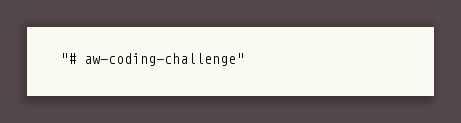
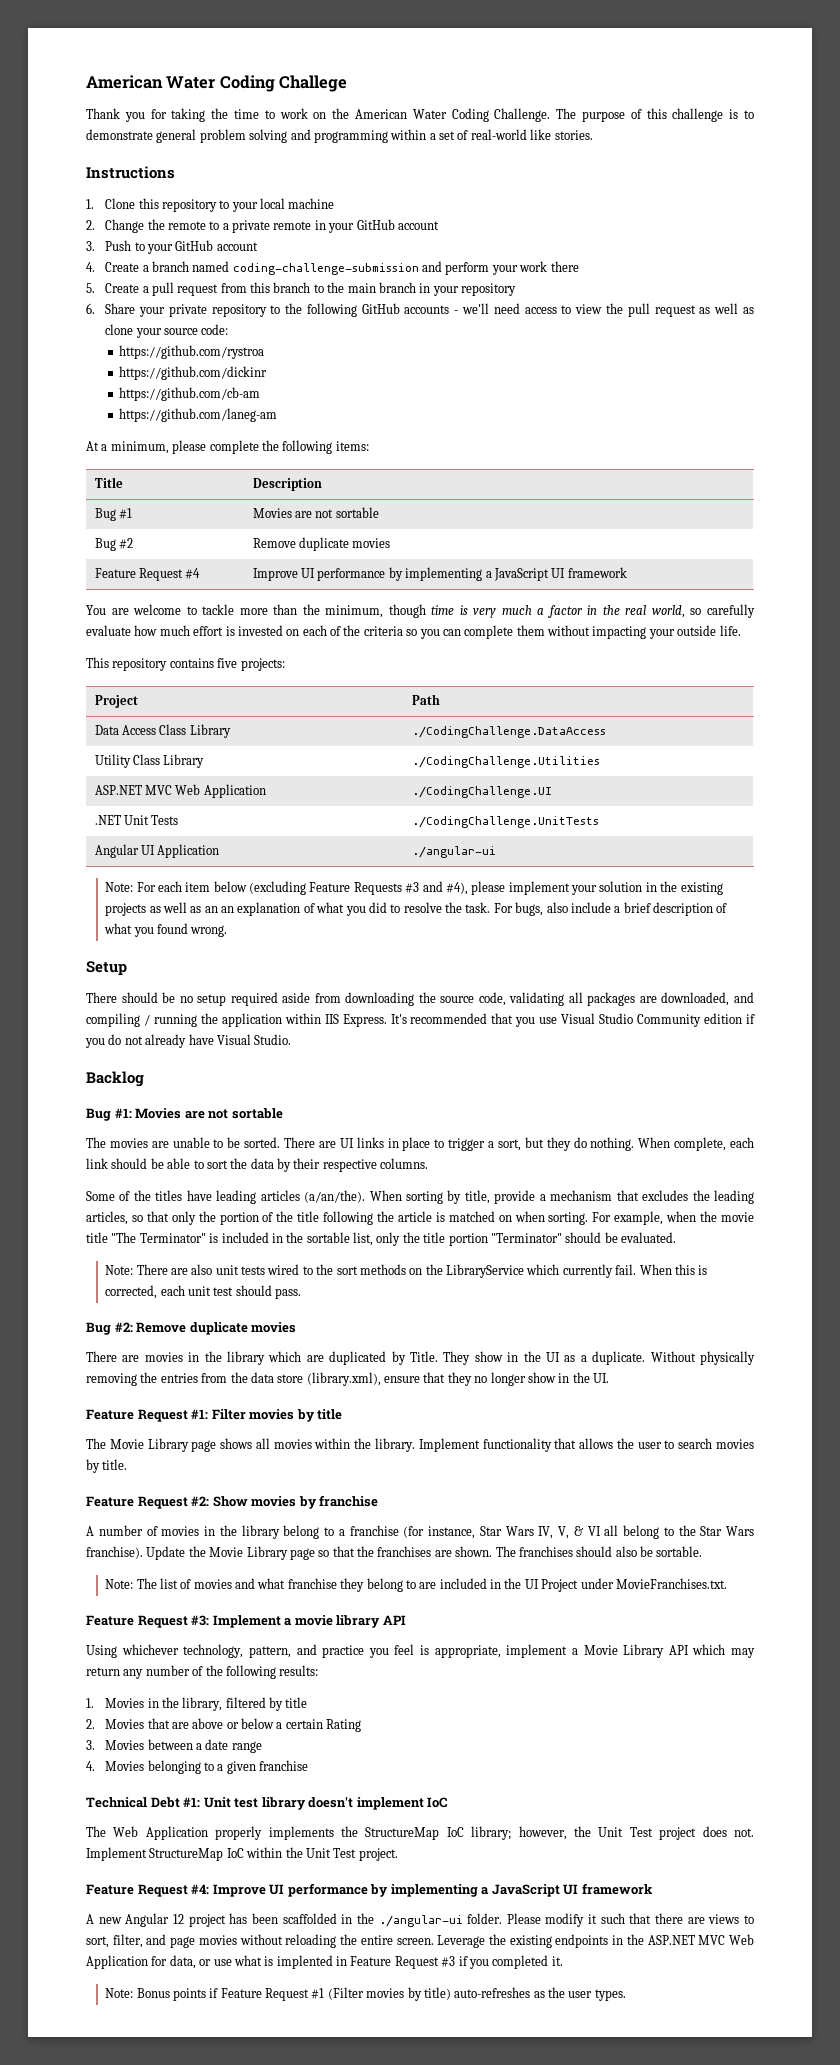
[60,53,244,66] "# aw-coding-challenge" -> [86,75,348,92] [86,108,754,122] [86,129,593,143] [86,166,175,179] [86,198,335,212] [86,219,439,233] [86,240,258,254] [86,261,579,275] [86,282,517,296] [86,303,754,317] [105,324,229,338] [118,345,264,359] [118,366,267,380] [118,387,260,401] [118,408,277,422] [86,440,369,454] [94,477,123,488] [252,478,322,491] [94,508,133,521] [252,507,379,518] [94,538,134,551] [252,537,391,551] [94,568,201,581] [252,567,627,581] [86,604,755,618] [86,625,741,639] [86,657,285,671] [94,695,138,708] [411,694,440,705] [94,724,231,738] [411,726,606,738] [94,754,205,768] [411,756,600,768] [94,784,266,798] [411,786,552,798] [94,815,179,825] [411,816,599,828] [94,844,220,858] [411,846,496,858] [105,881,723,895] [105,902,728,916] [104,923,228,937] [86,961,127,976] [86,992,754,1006] [86,1013,756,1027] [85,1034,292,1048] [86,1071,144,1087] [86,1108,283,1121] [86,1137,754,1151] [86,1158,429,1172] [86,1190,755,1204] [86,1211,755,1225] [86,1232,676,1246] [105,1264,708,1278] [105,1285,302,1299] [86,1322,297,1335] [86,1351,755,1365] [86,1372,609,1386] [86,1409,343,1422] [86,1438,755,1452] [86,1459,128,1473] [86,1495,379,1509] [86,1525,754,1539] [86,1546,703,1560] [105,1578,727,1592] [86,1615,406,1628] [86,1644,755,1658] [86,1665,319,1679] [86,1697,308,1711] [86,1718,362,1732] [86,1739,262,1753] [86,1760,309,1774] [86,1797,448,1810] [86,1826,754,1840] [86,1847,398,1861] [86,1883,653,1897] [86,1913,754,1927] [86,1934,754,1948] [86,1955,563,1969] [105,1987,626,2001] American Water Coding Challege // Thank you for taking the time to work on the American Water Coding Challenge. The purpose of this challenge is to demonstrate general problem solving and programming within a set of real-world like stories. // Instructions // 1. Clone this repository to your local machine // 2. Change the remote to a private remote in your GitHub account // 3. Push to your GitHub account // 4. Create a branch named coding-challenge-submission and perform your work there // 5. Create a pull request from this branch to the main branch in your repository // 6. Share your private repository to the following GitHub accounts - we'll need access to view the pull request as well as clone your source code: // https://github.com/rystroa // https://github.com/dickinr // https://github.com/cb-am // https://github.com/laneg-am // At a minimum, please complete the following items: // Title | Description // Bug #1 | Movies are not sortable // Bug #2 | Remove duplicate movies // Feature Request #4 | Improve UI performance by implementing a JavaScript UI framework // You are welcome to tackle more than the minimum, though time is very much a factor in the real world, so carefully evaluate how much effort is invested on each of the criteria so you can complete them without impacting your outside life. // This repository contains five projects: // Project | Path // Data Access Class Library | ./CodingChallenge.DataAccess // Utility Class Library | ./CodingChallenge.Utilities // ASP.NET MVC Web Application | ./CodingChallenge.UI // .NET Unit Tests | ./CodingChallenge.UnitTests // Angular UI Application | ./angular-ui // Note: For each item below (excluding Feature Requests #3 and #4), please implement your solution in the existing projects as well as an an explanation of what you did to resolve the task. For bugs, also include a brief description of what you found wrong. // Setup // There should be no setup required aside from downloading the source code, validating all packages are downloaded, and compiling / running the application within IIS Express. It's recommended that you use Visual Studio Community edition if you do not already have Visual Studio. // Backlog // Bug #1: Movies are not sortable // The movies are unable to be sorted. There are UI links in place to trigger a sort, but they do nothing. When complete, each link should be able to sort the data by their respective columns. // Some of the titles have leading articles (a/an/the). When sorting by title, provide a mechanism that excludes the leading articles, so that only the portion of the title following the article is matched on when sorting. For example, when the movie title "The Terminator" is included in the sortable list, only the title portion "Terminator" should be evaluated. // Note: There are also unit tests wired to the sort methods on the LibraryService which currently fail. When this is corrected, each unit test should pass. // Bug #2: Remove duplicate movies // There are movies in the library which are duplicated by Title. They show in the UI as a duplicate. Without physically removing the entries from the data store (library.xml), ensure that they no longer show in the UI. // Feature Request #1: Filter movies by title // The Movie Library page shows all movies within the library. Implement functionality that allows the user to search movies by title. // Feature Request #2: Show movies by franchise // A number of movies in the library belong to a franchise (for instance, Star Wars IV, V, & VI all belong to the Star Wars franchise). Update the Movie Library page so that the franchises are shown. The franchises should also be sortable. // Note: The list of movies and what franchise they belong to are included in the UI Project under MovieFranchises.txt. // Feature Request #3: Implement a movie library API // Using whichever technology, pattern, and practice you feel is appropriate, implement a Movie Library API which may return any number of the following results: // 1. Movies in the library, filtered by title // 2. Movies that are above or below a certain Rating // 3. Movies between a date range // 4. Movies belonging to a given franchise // Technical Debt #1: Unit test library doesn't implement IoC // The Web Application properly implements the StructureMap IoC library; however, the Unit Test project does not. Implement StructureMap IoC within the Unit Test project. // Feature Request #4: Improve UI performance by implementing a JavaScript UI framework // A new Angular 12 project has been scaffolded in the ./angular-ui folder. Please modify it such that there are views to sort, filter, and page movies without reloading the entire screen. Leverage the existing endpoints in the ASP.NET MVC Web Application for data, or use what is implented in Feature Request #3 if you completed it. // Note: Bonus points if Feature Request #1 (Filter movies by title) auto-refreshes as the user types.

